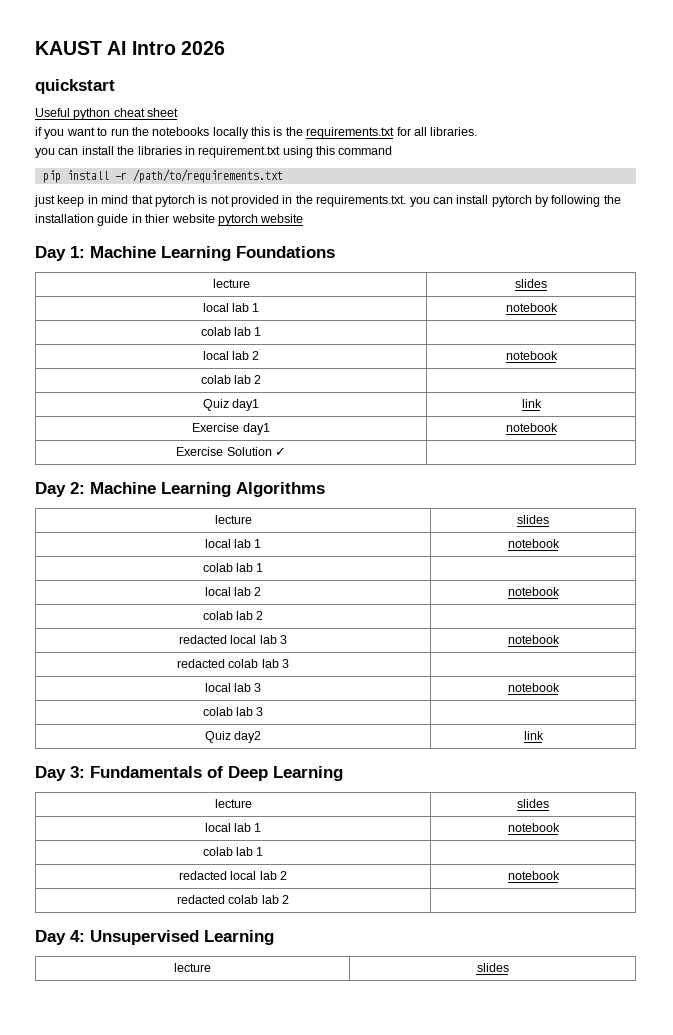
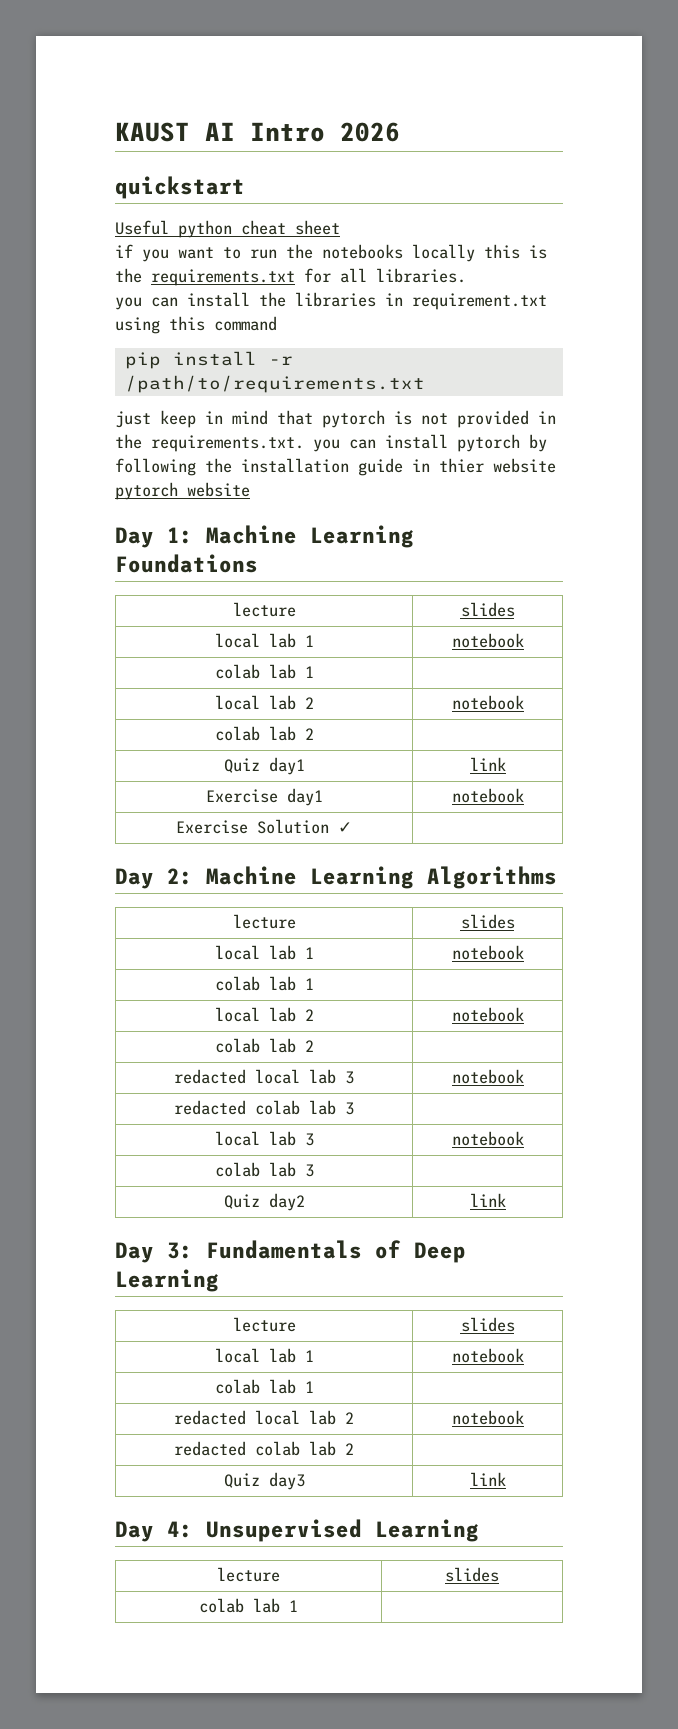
(290, 899) none -> [223,1472,305,1490] [469,1472,506,1486] // Quiz day3 | link
(509, 967) none -> [199,1598,298,1613] // colab lab 1 |

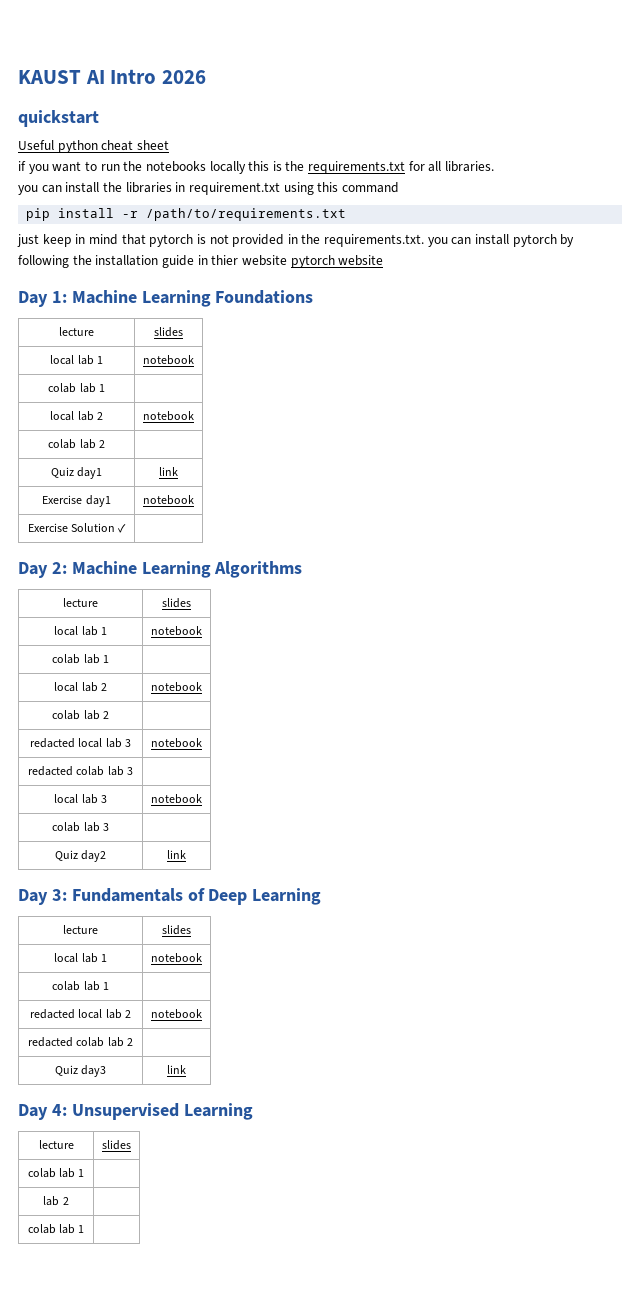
(298, 1606) none -> [43,1196,69,1206] [27,1224,85,1234] // lab 2 | // colab lab 1 |

